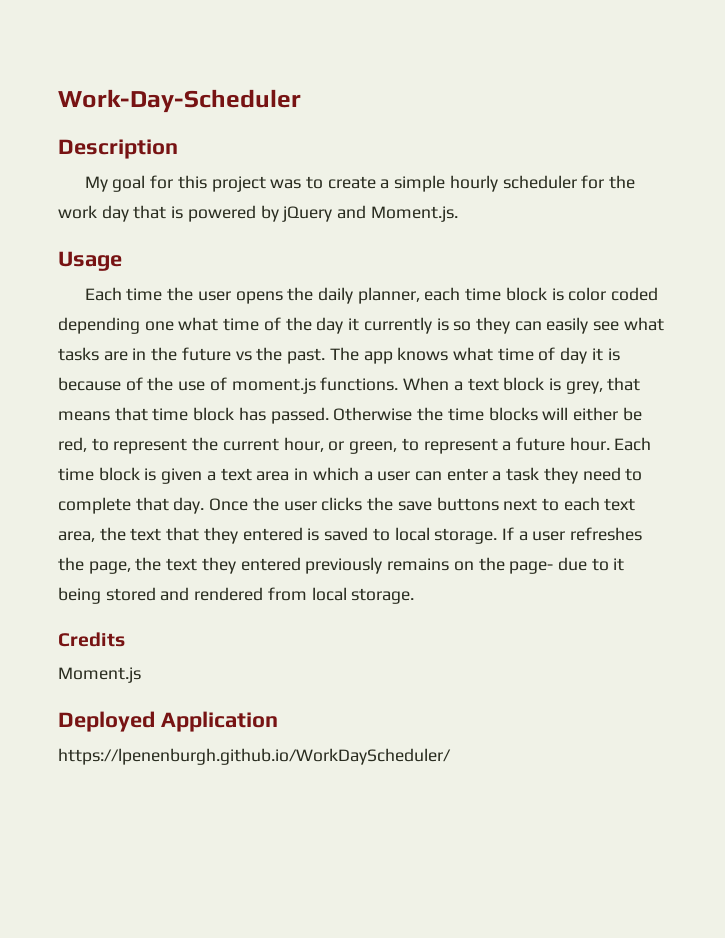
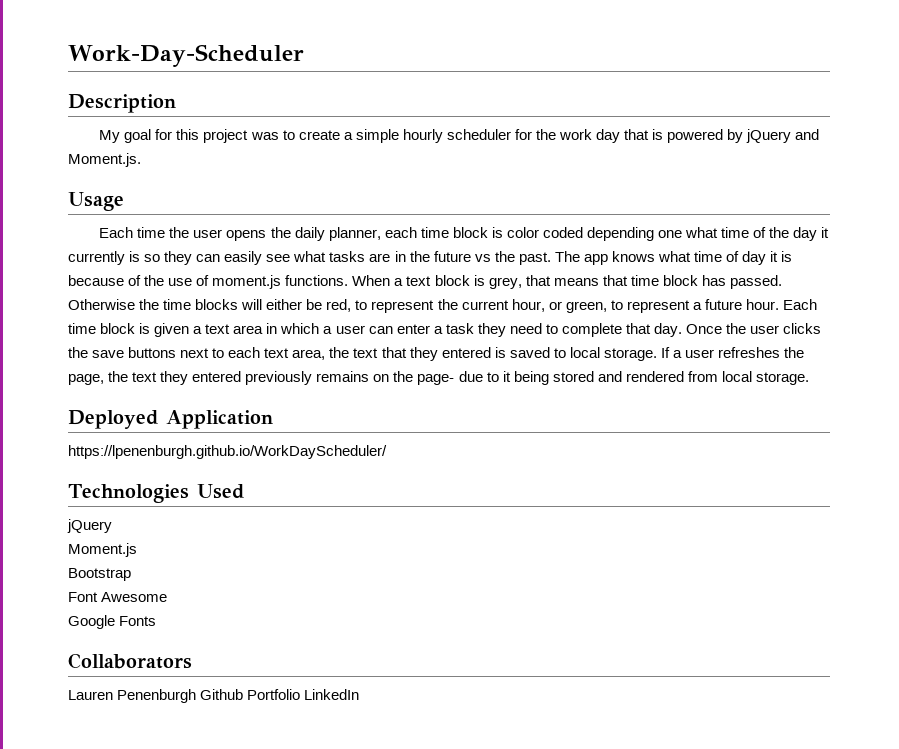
[58,632,125,647] [58,667,141,683] // Credits // Moment.js -> (809, 378) none
(451, 756) none -> [68,484,244,503] [67,519,112,533] [68,543,137,557] [68,568,131,581] [68,592,168,602] [68,615,157,629] [68,653,192,669] [68,689,360,703] // Technologies Used // jQuery // Moment.js // Bootstrap // Font Awesome // Google Fonts // Collaborators // Lauren Penenburgh Github Portfolio LinkedIn

